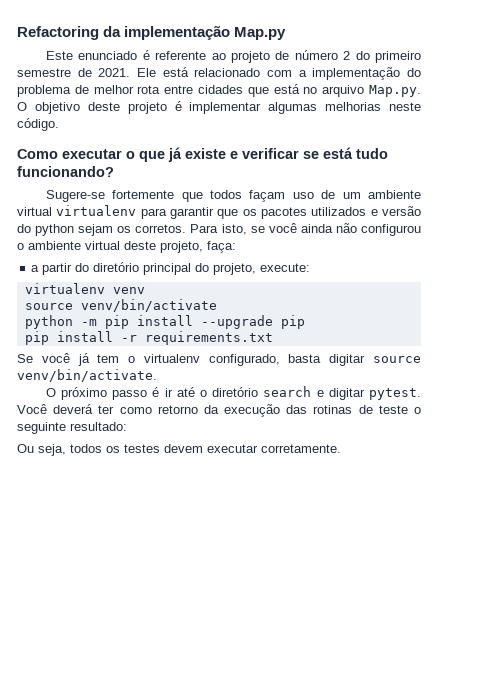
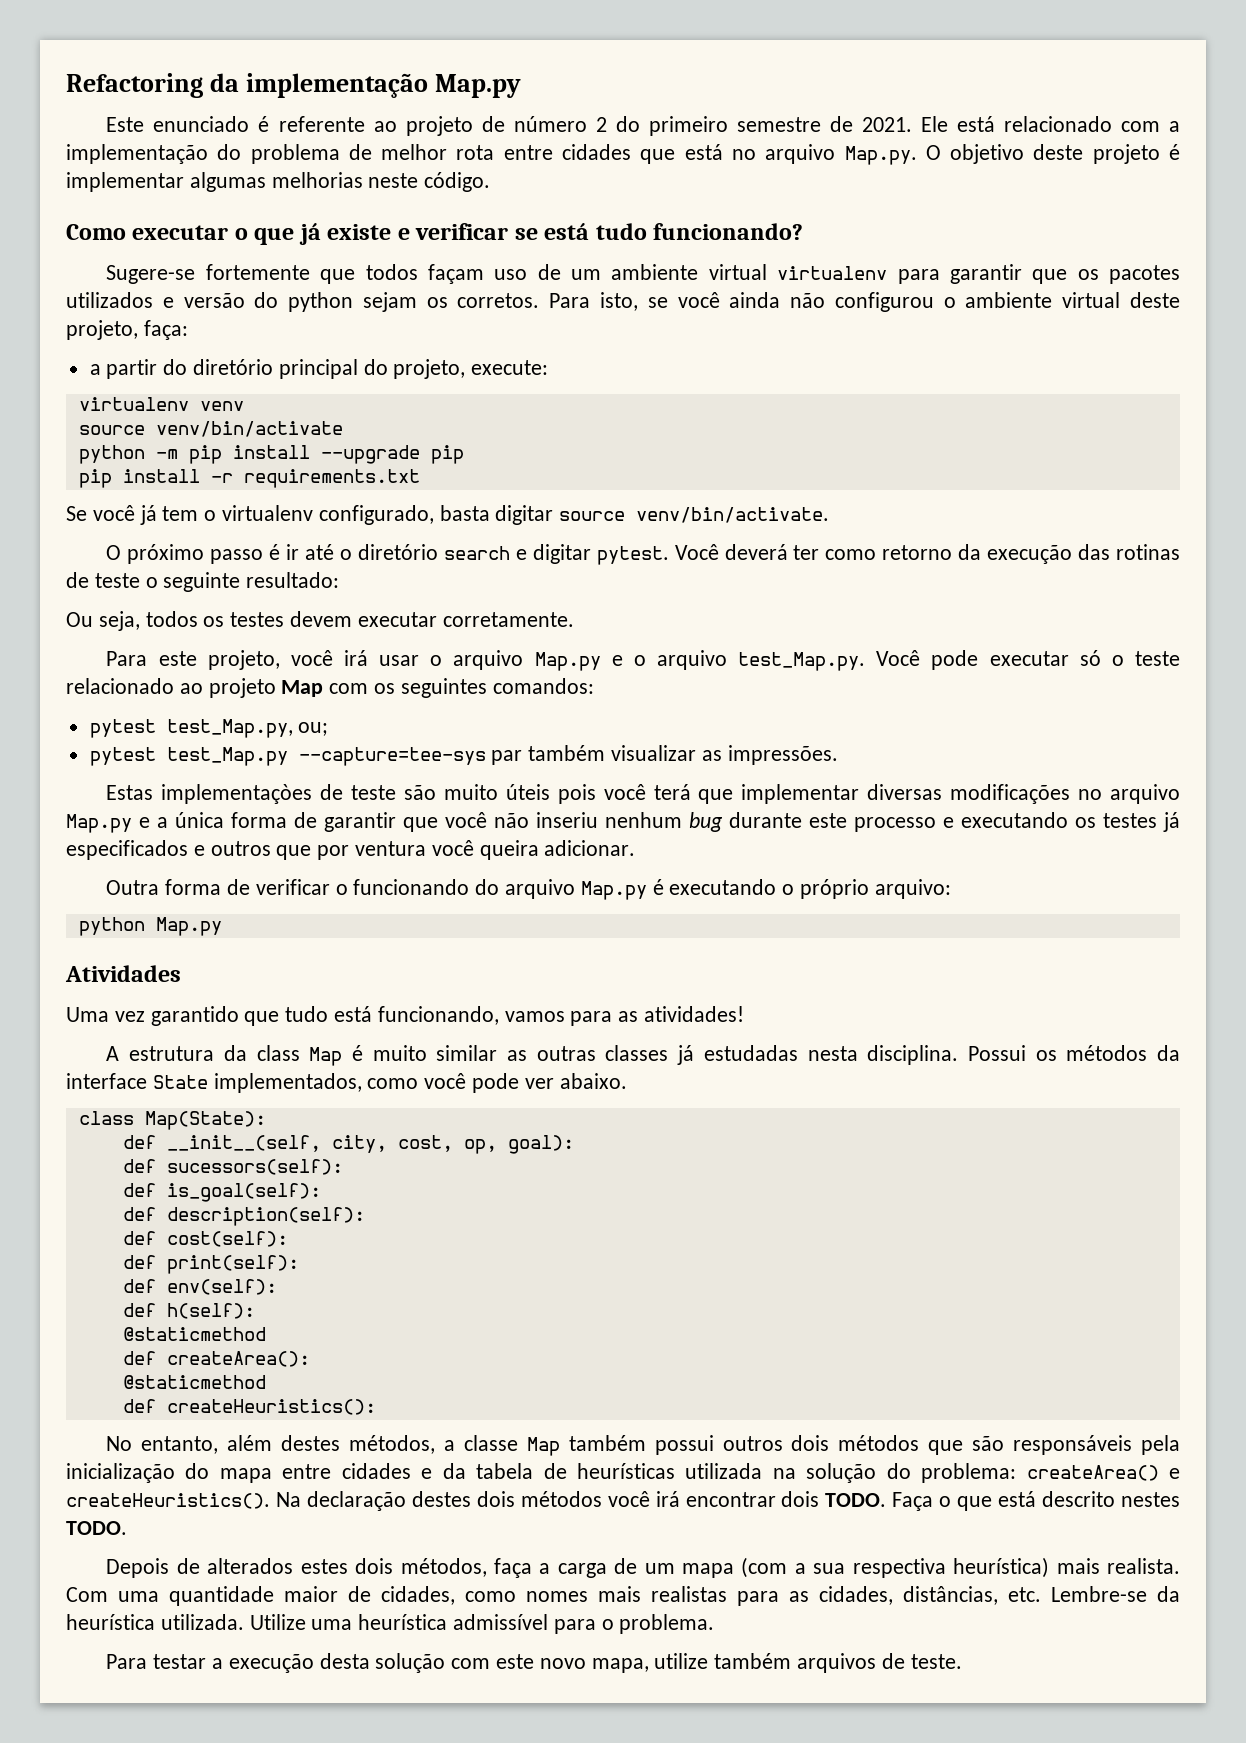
(341, 448) none -> [106,650,1180,671] [66,678,594,698] [89,719,329,738] [89,745,838,766] [106,784,1180,804] [66,812,1180,833] [66,840,636,860] [106,879,951,900] [78,917,222,936] [65,965,181,982] [66,1006,745,1026] [106,1045,1181,1066] [66,1073,627,1093] [78,1111,266,1130] [122,1135,574,1154] [122,1159,343,1175] [122,1183,321,1202] [122,1207,365,1226] [122,1231,288,1247] [122,1255,299,1274] [122,1279,277,1295] [122,1303,255,1319] [122,1327,266,1341] [122,1351,310,1367] [122,1375,266,1389] [122,1399,376,1415] [106,1435,1180,1456] [66,1463,1180,1483] [66,1491,1180,1511] [66,1521,127,1535] [106,1557,1180,1578] [66,1586,1180,1606] [66,1614,715,1634] [106,1653,962,1673] // Para este projeto, você irá usar o arquivo Map.py e o arquivo test_Map.py. Você pode executar só o teste relacionado ao projeto Map com os seguintes comandos: // pytest test_Map.py, ou; // pytest test_Map.py --capture=tee-sys par também visualizar as impressões. // Estas implementaçòes de teste são muito úteis pois você terá que implementar diversas modificações no arquivo Map.py e a única forma de garantir que você não inseriu nenhum bug durante este processo e executando os testes já especificados e outros que por ventura você queira adicionar. // Outra forma de verificar o funcionando do arquivo Map.py é executando o próprio arquivo: // python Map.py // Atividades // Uma vez garantido que tudo está funcionando, vamos para as atividades! // A estrutura da class Map é muito similar as outras classes já estudadas nesta disciplina. Possui os métodos da interface State implementados, como você pode ver abaixo. // class Map(State): // def __init__(self, city, cost, op, goal): // def sucessors(self): // def is_goal(self): // def description(self): // def cost(self): // def print(self): // def env(self): // def h(self): // @staticmethod // def createArea(): // @staticmethod // def createHeuristics(): // No entanto, além destes métodos, a classe Map também possui outros dois métodos que são responsáveis pela inicialização do mapa entre cidades e da tabela de heurísticas utilizada na solução do problema: createArea() e createHeuristics(). Na declaração destes dois métodos você irá encontrar dois TODO. Faça o que está descrito nestes TODO. // Depois de alterados estes dois métodos, faça a carga de um mapa (com a sua respectiva heurística) mais realista. Com uma quantidade maior de cidades, como nomes mais realistas para as cidades, distâncias, etc. Lembre-se da heurística utilizada. Utilize uma heurística admissível para o problema. // Para testar a execução desta solução com este novo mapa, utilize também arquivos de teste.

